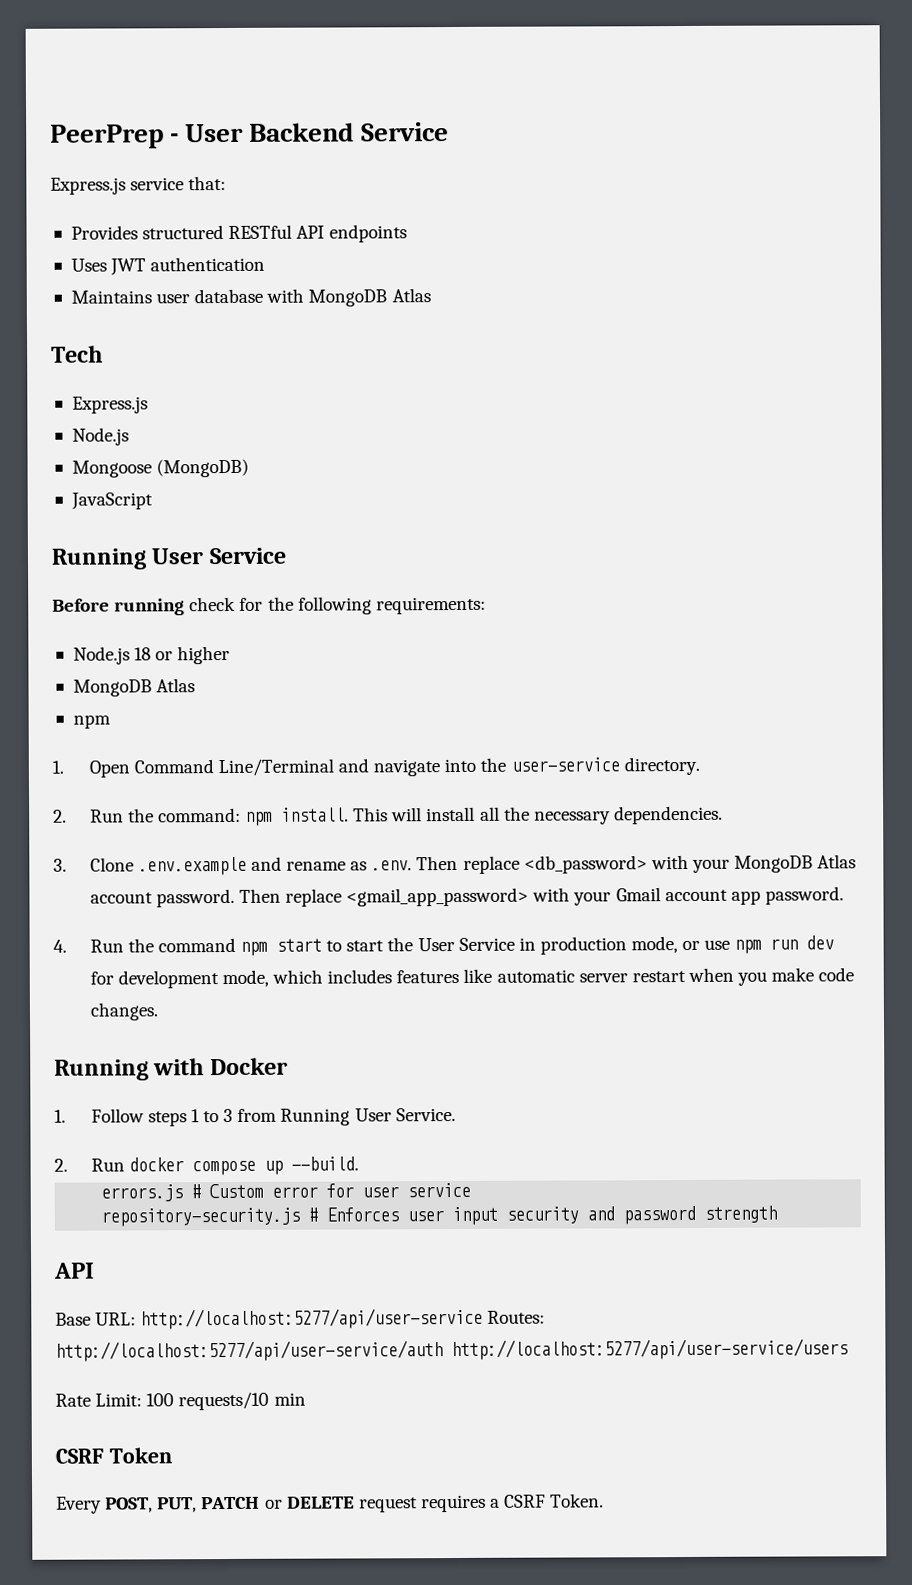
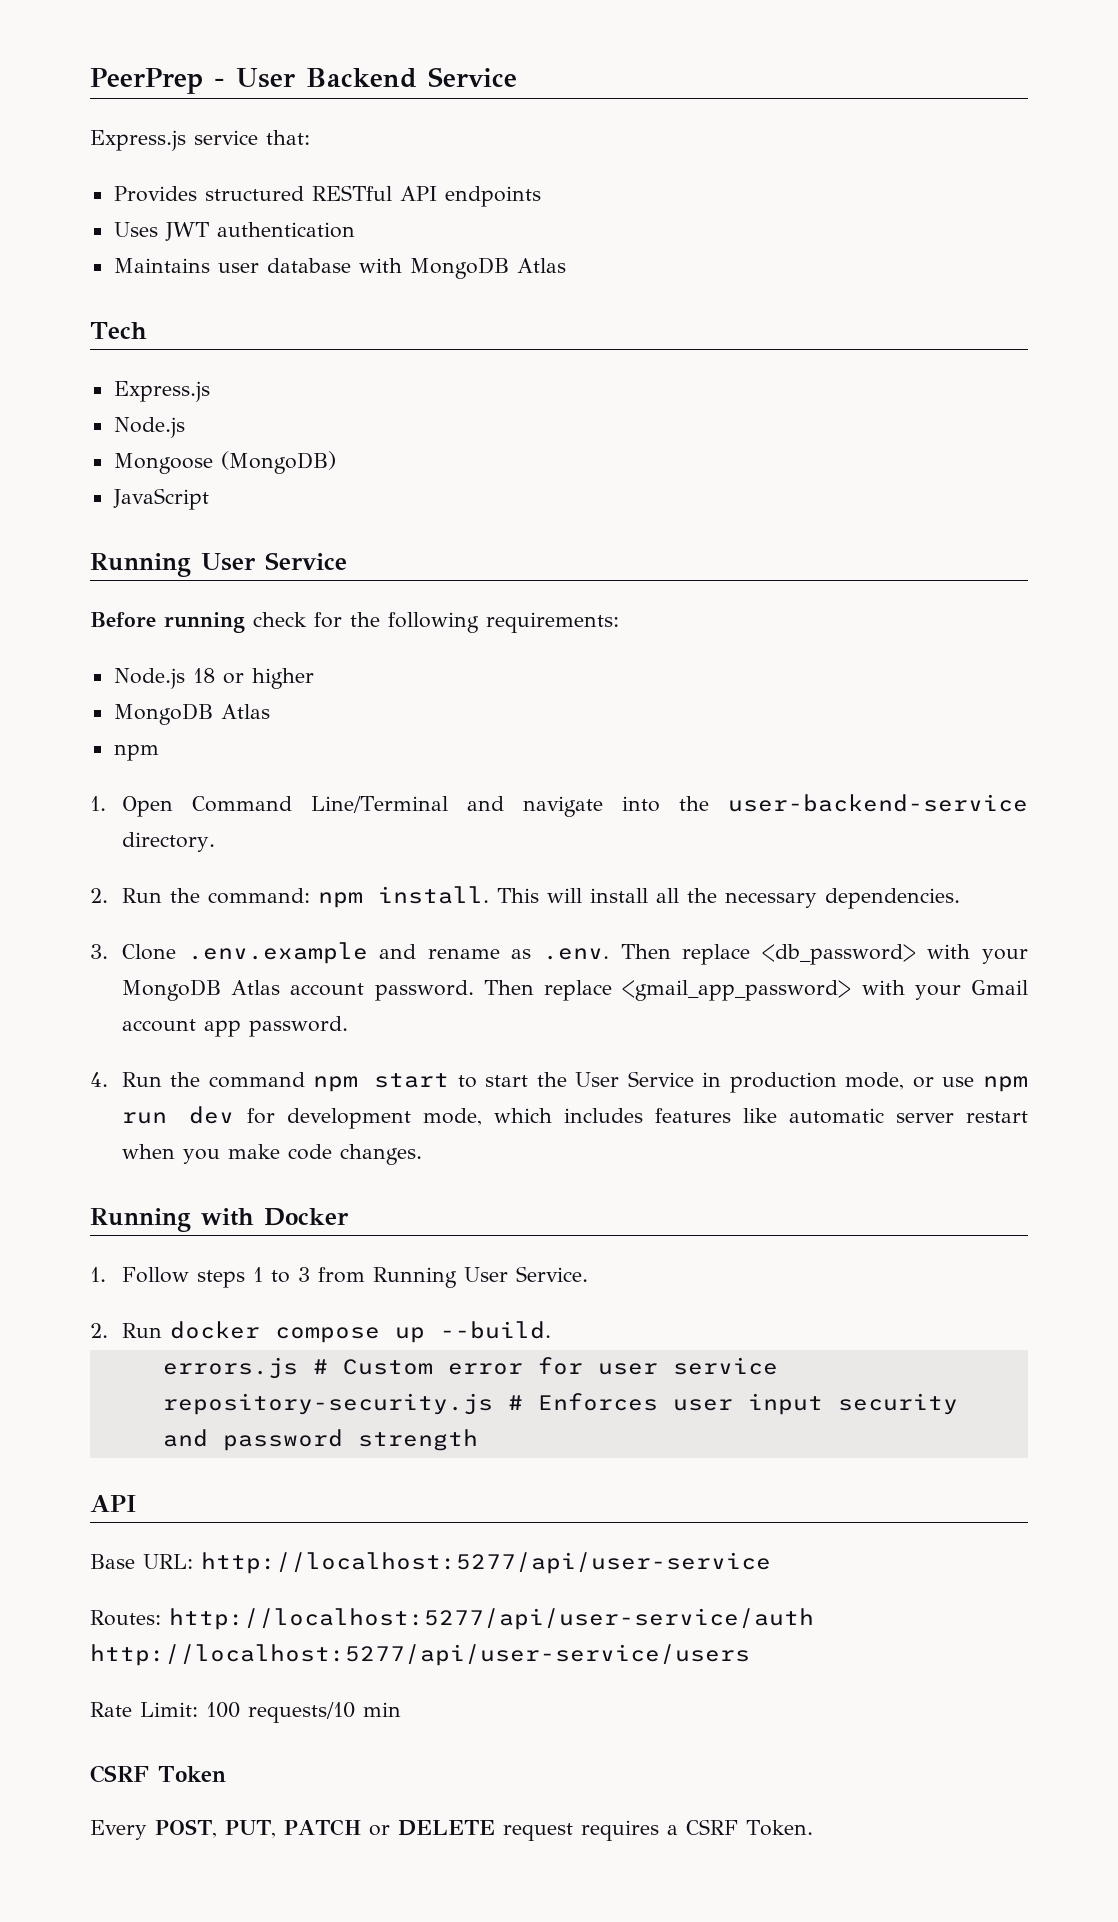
[510,757,620,772] user-service -> [728,794,1028,812] user-backend-service
(484, 1318) none -> (771, 1563) //

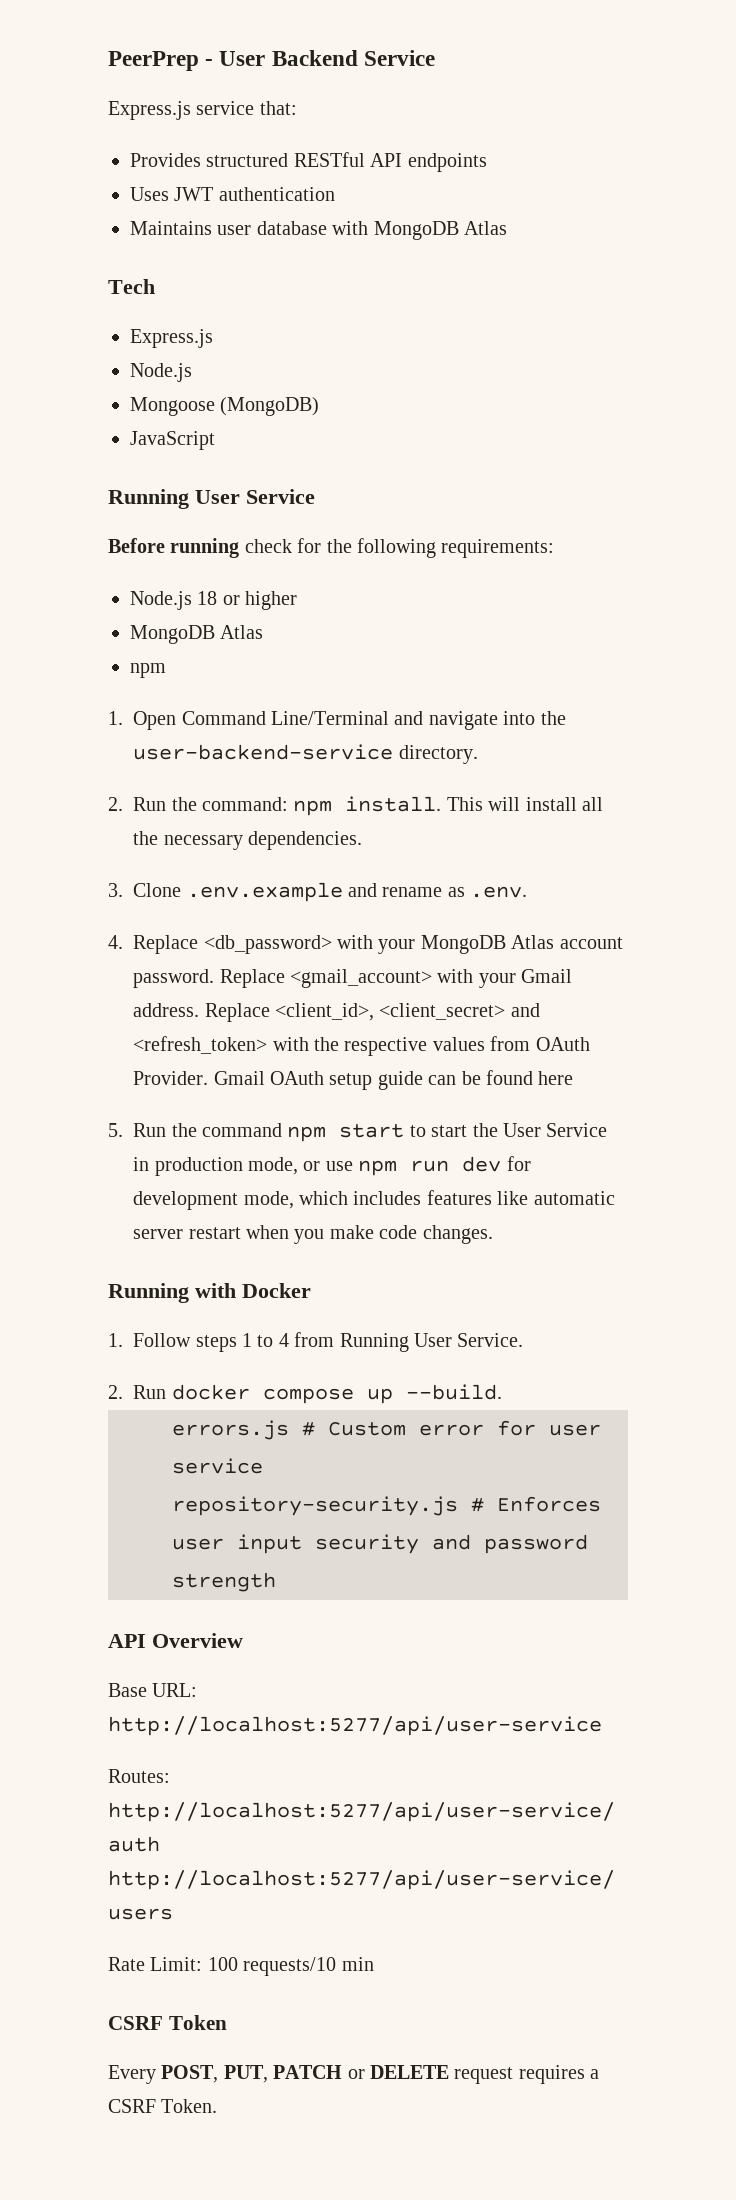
[620,944,751,965] Then replace -> [108,935,199,954] // 4. Replace
[483,980,1028,1001] [121,1016,348,1037] [90,1072,108,1087] Then replace <gmail_app_password> with your Gmail account app password. // 4. -> [219,969,573,988] [133,1003,540,1022] [133,1036,590,1056] [133,1070,574,1090] [108,1123,123,1137] Replace <gmail_account> with your Gmail address. Replace <client_id>, <client_secret> and <refresh_token> with the respective values from OAuth Provider. Gmail OAuth setup guide can be found here // 5.
[297,1267,310,1282] 3 -> [278,1333,289,1347] 4
(136, 1503) none -> [152,1633,243,1648] Overview

